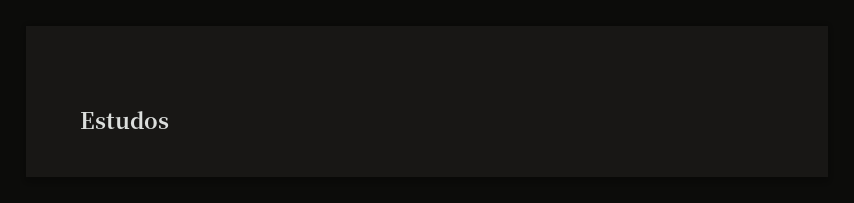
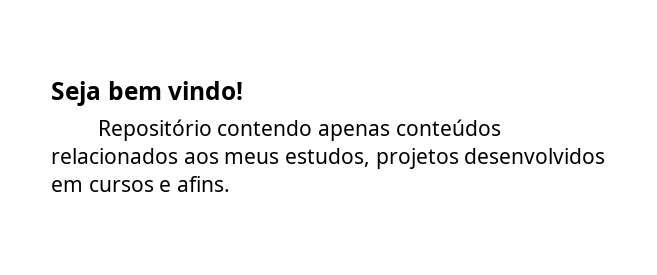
[80,111,169,129] Estudos -> [51,81,244,106] [97,119,501,141] [51,148,606,169] [51,176,231,192] Seja bem vindo! // Repositório contendo apenas conteúdos relacionados aos meus estudos, projetos desenvolvidos em cursos e afins.

